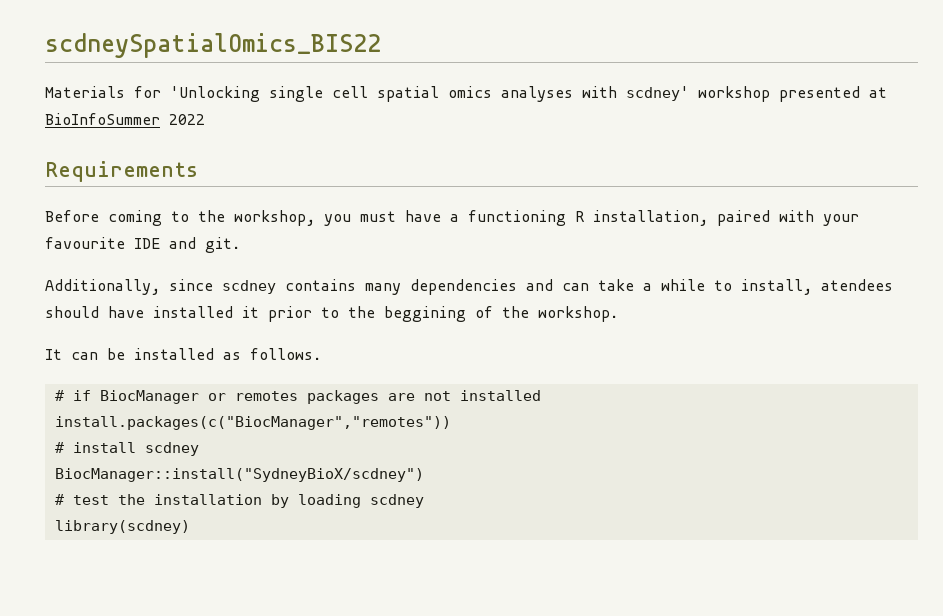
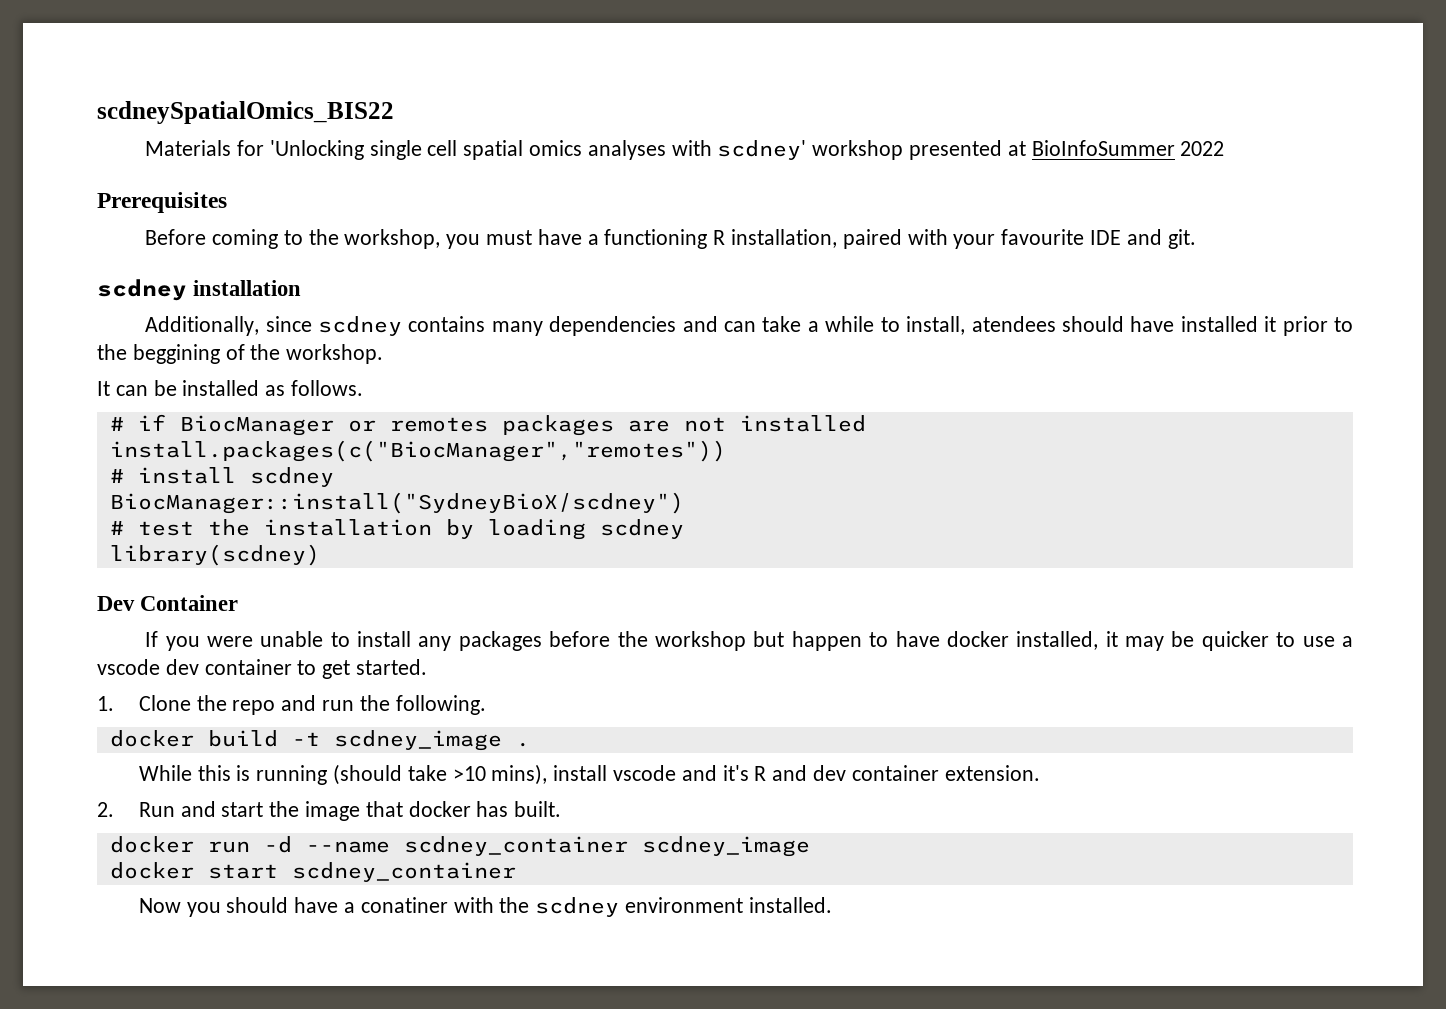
[45,161,198,182] Requirements -> [97,192,227,213] Prerequisites
(240, 245) none -> [97,279,302,301] // scdney installation
(190, 527) none -> [97,595,239,611] [145,631,1353,651] [97,659,428,679] [97,695,486,715] [109,730,530,751] [138,764,1040,785] [97,801,562,821] [109,836,810,857] [109,862,516,882] [138,897,832,917] // Dev Container // If you were unable to install any packages before the workshop but happen to have docker installed, it may be quicker to use a vscode dev container to get started. // 1. Clone the repo and run the following. // docker build -t scdney_image . // While this is running (should take >10 mins), install vscode and it's R and dev container extension. // 2. Run and start the image that docker has built. // docker run -d --name scdney_container scdney_image // docker start scdney_container // Now you should have a conatiner with the scdney environment installed.

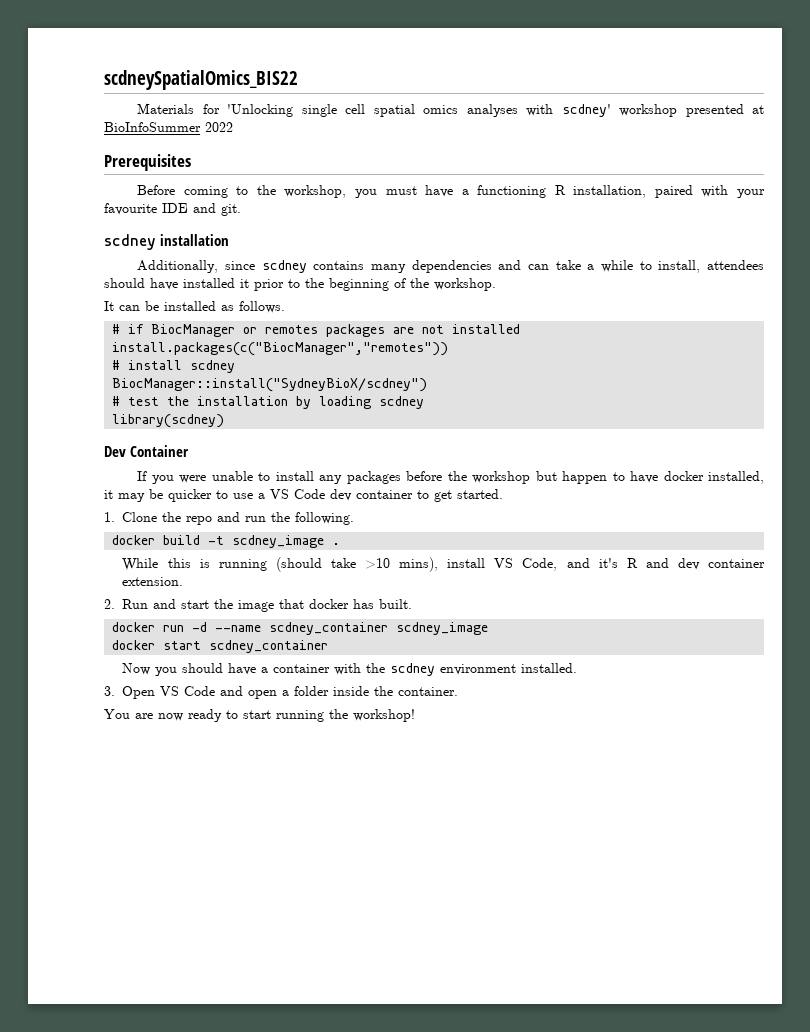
[971,316,1056,332] atendees -> [706,260,764,270] attendees
[132,344,220,364] beggining -> [329,278,389,291] beginning
[97,659,160,675] vscode -> [270,489,325,499] VS Code
[612,765,676,781] vscode -> [494,558,558,571] VS Code,
[360,897,448,913] conatiner -> [273,664,331,673] container
(832, 905) none -> [104,686,459,699] [104,709,415,722] // 3. Open VS Code and open a folder inside the container. // You are now ready to start running the workshop!

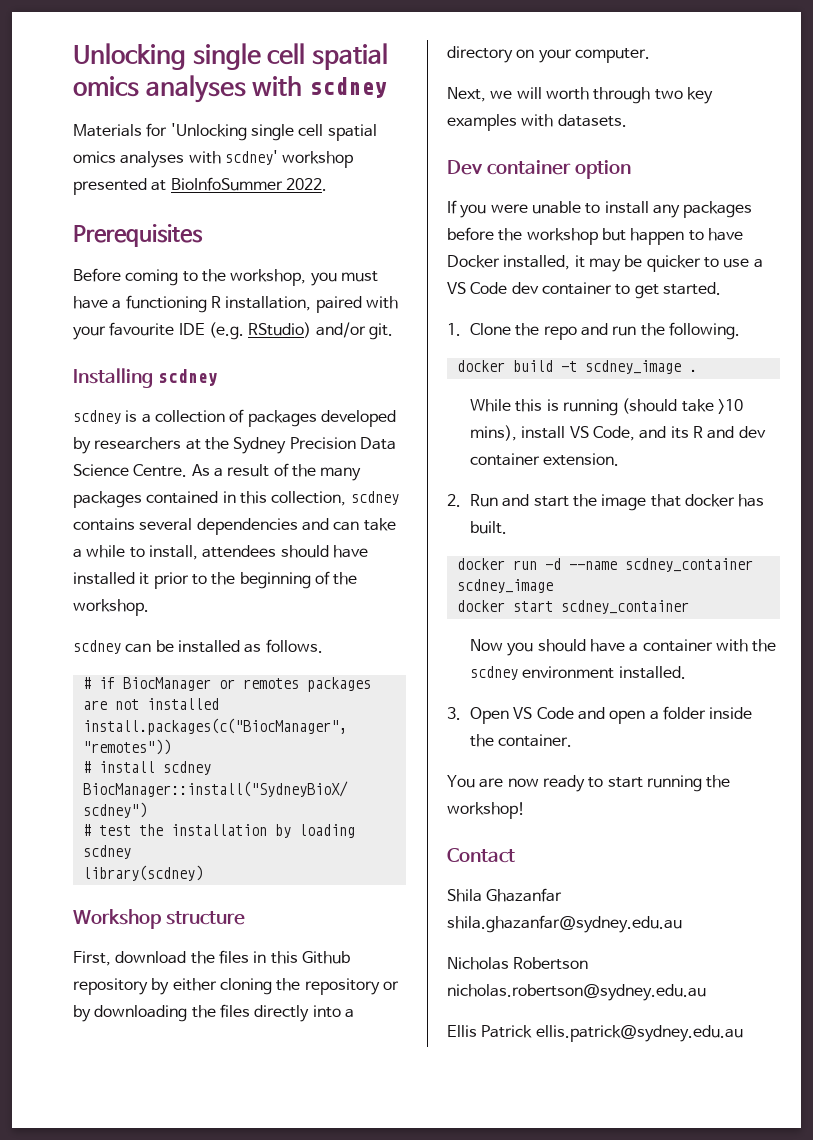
[104,70,298,90] scdneySpatialOmics_BIS22 -> [73,43,389,70] [73,75,388,103] Unlocking single cell spatial omics analyses with scdney
[205,122,233,132] 2022 -> [285,178,327,191] 2022.
[193,203,216,213] and -> [208,322,366,340] (e.g. RStudio) and/or
[104,234,230,250] [137,260,255,273] scdney installation // Additionally, since -> [73,368,218,388] [73,409,396,427] [73,437,396,454] [73,463,362,481] [73,491,347,508] Installing scdney // scdney is a collection of packages developed by researchers at the Sydney Precision Data Science Centre. As a result of the many packages contained in this collection,
[370,264,406,273] many -> [139,518,193,531] several
[104,301,114,311] It -> [73,640,121,654] scdney
(225, 421) none -> [73,909,245,929] [73,950,350,966] [73,978,399,995] [73,1004,354,1022] [447,46,650,63] [447,87,713,104] [447,114,627,131] // Workshop structure // First, download the files in this Github repository by either cloning the repository or by downloading the files directly into a directory on your computer. // Next, we will worth through two key examples with datasets.
[130,445,190,457] Container -> [486,160,631,179] container option
[663,471,704,481] docker -> [447,255,500,268] Docker
[598,558,618,568] it's -> [670,426,689,439] its
(415, 715) none -> [447,848,515,863] [447,888,563,902] [447,915,682,933] [447,957,589,970] [447,984,706,1001] [447,1025,743,1042] // Contact // Shila Ghazanfar shila.ghazanfar@sydney.edu.au // Nicholas Robertson nicholas.robertson@sydney.edu.au // Ellis Patrick ellis.patrick@sydney.edu.au

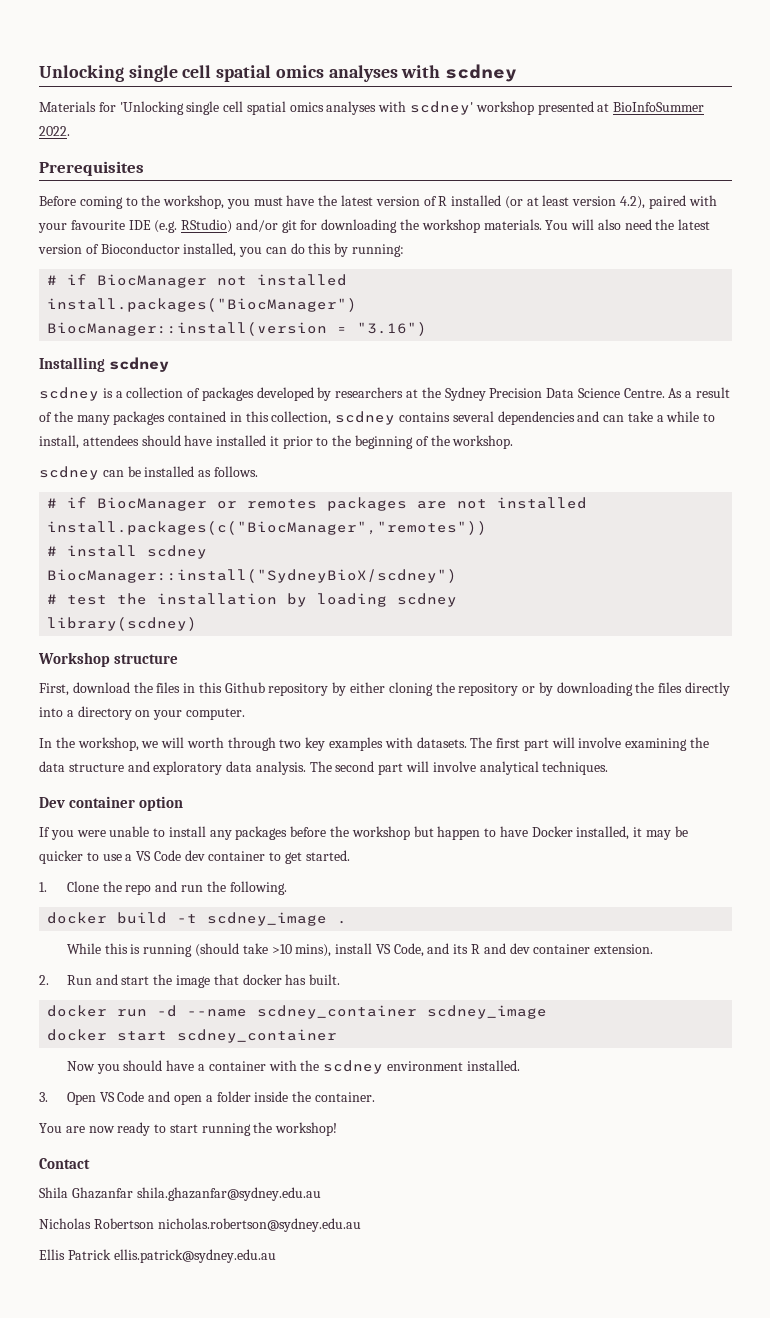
[112,295,312,313] a functioning R installation, -> [318,195,646,209] the latest version of R installed (or at least version 4.2),
[368,323,393,340] git. -> [281,219,711,233] [38,243,405,257] [47,274,348,288] [47,298,358,312] [47,322,428,336] git for downloading the workshop materials. You will also need the latest version of Bioconductor installed, you can do this by running: // # if BiocManager not installed // install.packages("BiocManager") // BiocManager::install(version = "3.16")
[447,87,486,102] Next, -> [39,737,139,751] In the workshop,
(627, 120) none -> [470,737,710,751] [39,761,609,775] The first part will involve examining the data structure and exploratory data analysis. The second part will involve analytical techniques.

